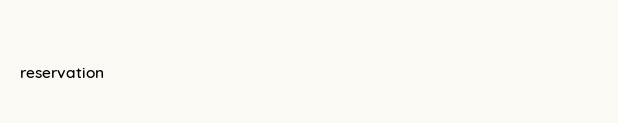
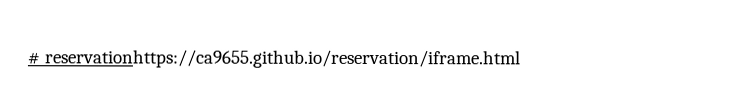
[20,67,104,79] reservation -> [27,49,521,69] # reservationhttps://ca9655.github.io/reservation/iframe.html

